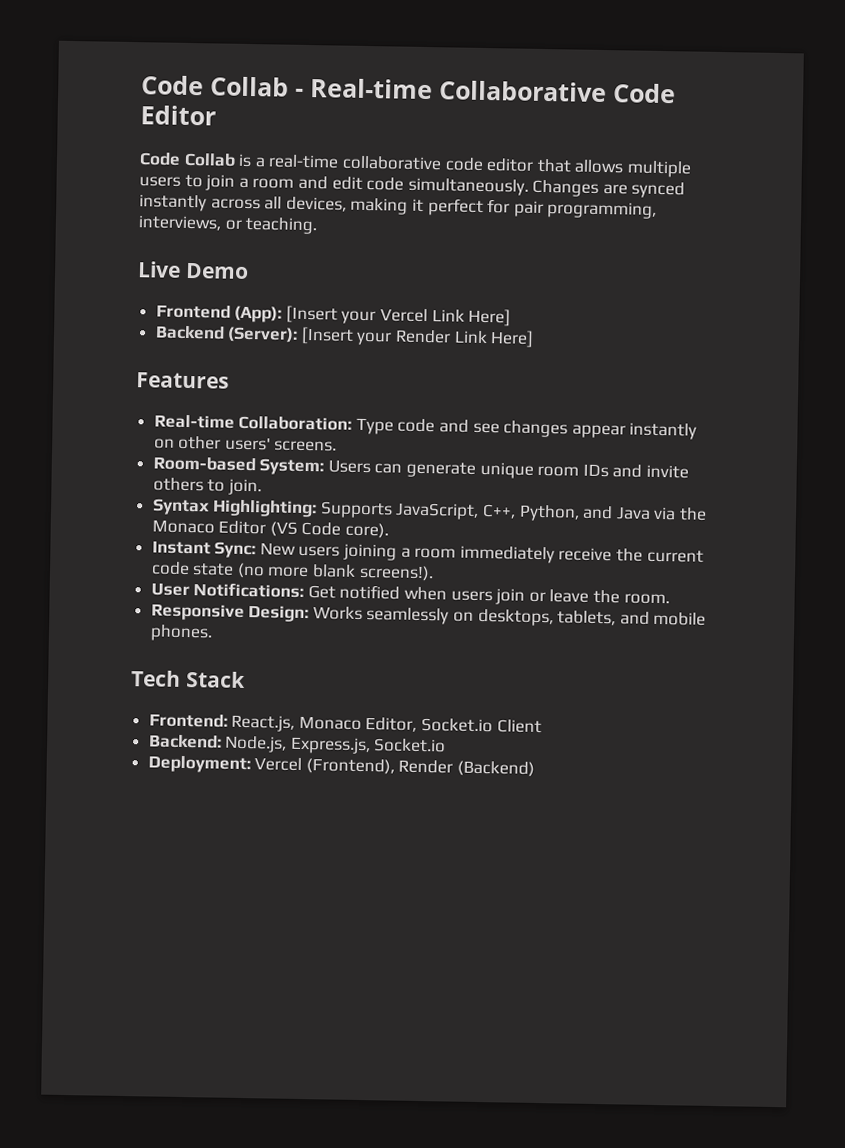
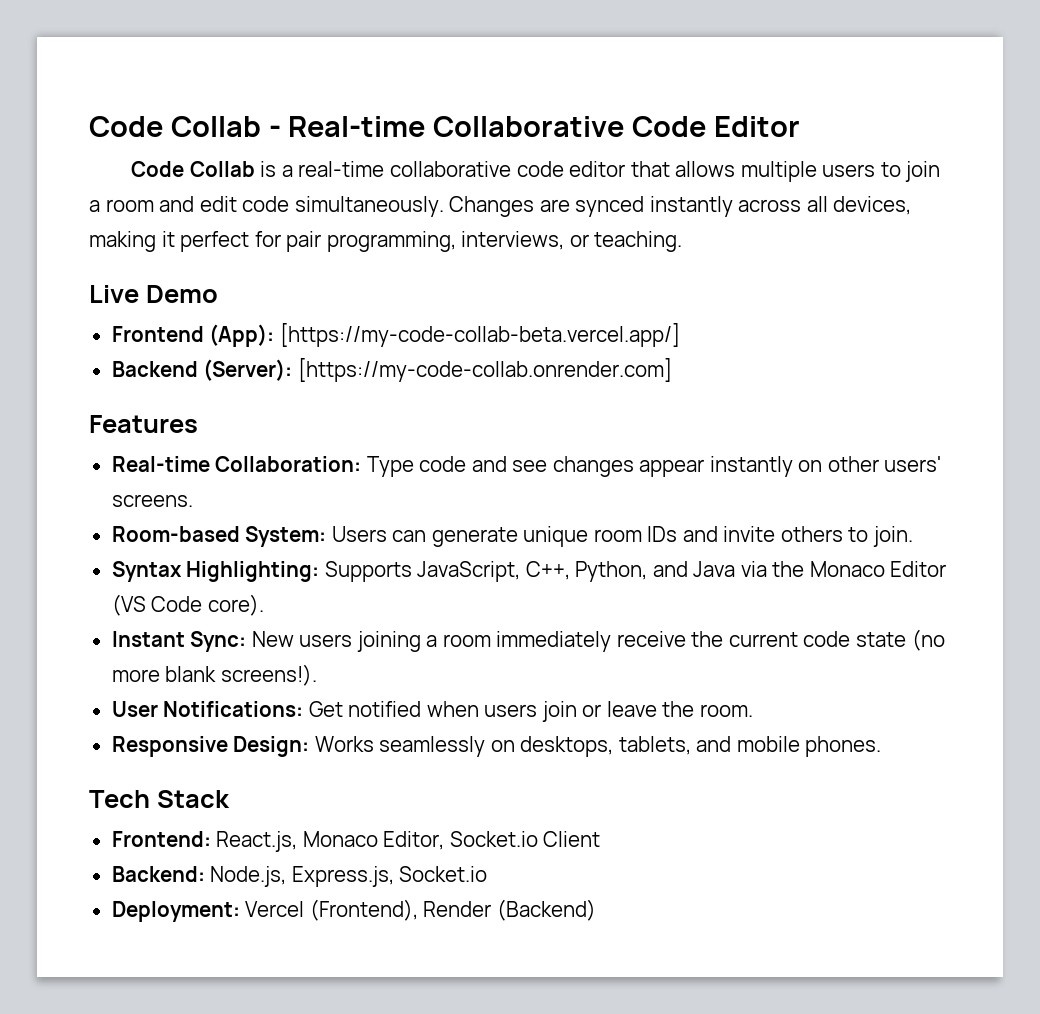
[285,305,512,327] [154,325,535,348] [Insert your Vercel Link Here] // Backend (Server): [Insert your Render Link Here] -> [279,323,680,347] [111,358,672,382] [https://my-code-collab-beta.vercel.app/] // Backend (Server): [https://my-code-collab.onrender.com]

